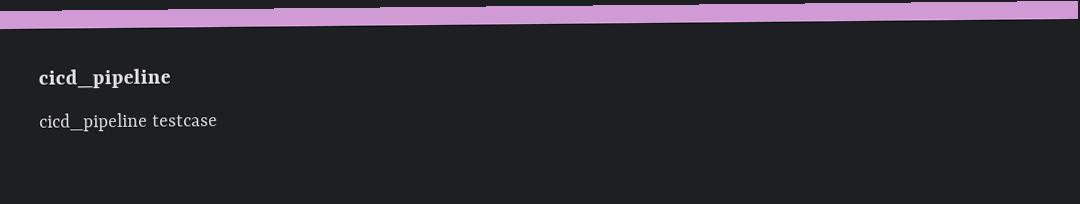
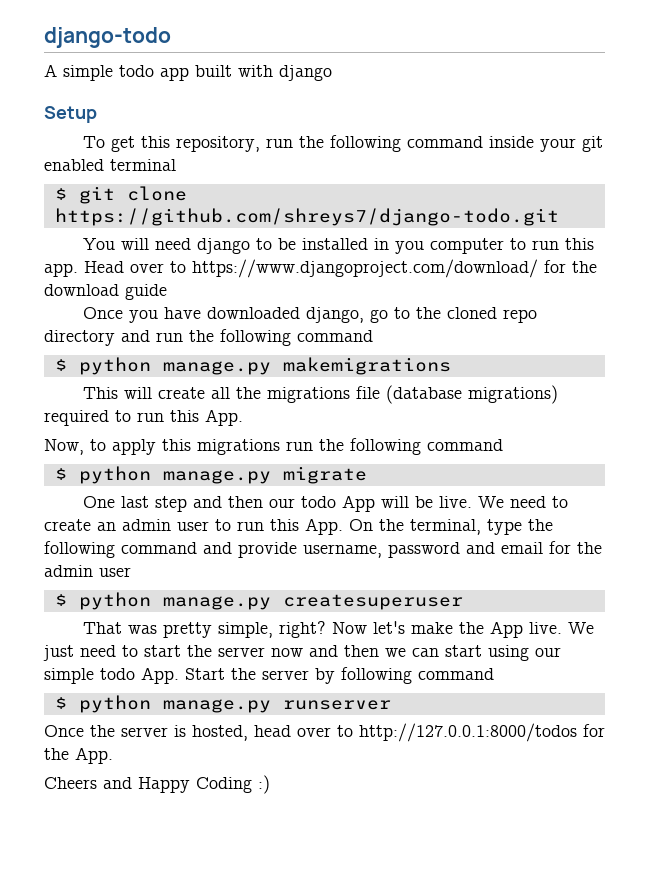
[38,68,171,89] [39,112,219,132] cicd_pipeline // cicd_pipeline testcase -> [44,27,171,48] [44,64,332,81] [44,106,97,123] [83,135,604,152] [44,159,176,171] [54,186,187,204] [54,208,559,226] [83,238,595,254] [44,259,597,278] [44,284,167,300] [83,307,538,323] [44,329,373,346] [54,357,451,375] [83,385,559,404] [44,409,243,426] [44,438,503,455] [54,466,367,484] [83,495,569,512] [44,518,553,535] [44,541,602,558] [44,565,131,577] [54,592,463,610] [83,621,595,638] [43,645,561,661] [44,667,494,684] [54,695,391,713] [44,723,605,742] [44,747,113,764] [44,775,270,794] django-todo // A simple todo app built with django // Setup // To get this repository, run the following command inside your git enabled terminal // $ git clone https://github.com/shreys7/django-todo.git // You will need django to be installed in you computer to run this app. Head over to https://www.djangoproject.com/download/ for the download guide // Once you have downloaded django, go to the cloned repo directory and run the following command // $ python manage.py makemigrations // This will create all the migrations file (database migrations) required to run this App. // Now, to apply this migrations run the following command // $ python manage.py migrate // One last step and then our todo App will be live. We need to create an admin user to run this App. On the terminal, type the following command and provide username, password and email for the admin user // $ python manage.py createsuperuser // That was pretty simple, right? Now let's make the App live. We just need to start the server now and then we can start using our simple todo App. Start the server by following command // $ python manage.py runserver // Once the server is hosted, head over to http://127.0.0.1:8000/todos for the App. // Cheers and Happy Coding :)

